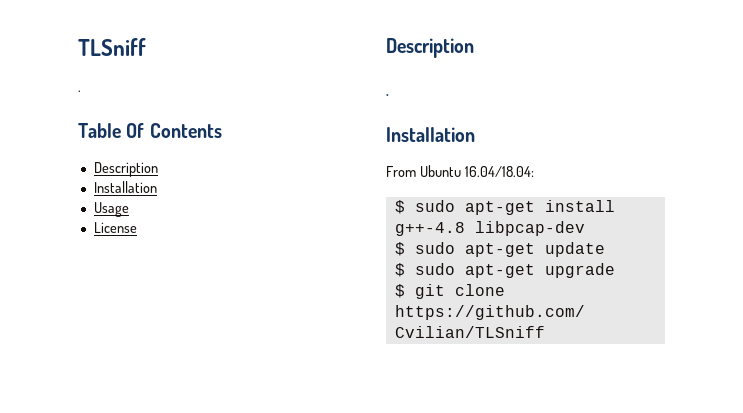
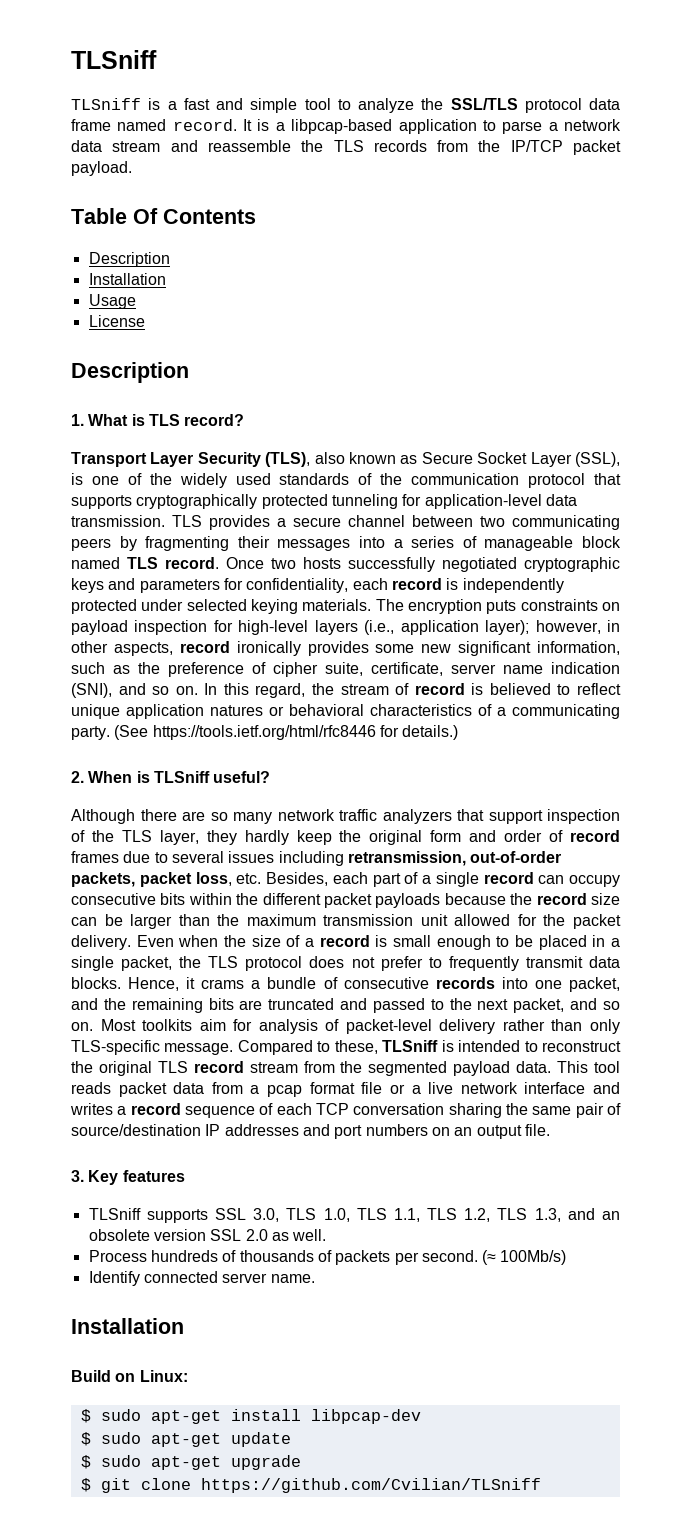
[78,90,81,92] . -> [71,98,620,113] [71,119,622,134] [71,140,621,155] [71,161,132,176] TLSniff is a fast and simple tool to analyze the SSL/TLS protocol data frame named record. It is a libpcap-based application to parse a network data stream and reassemble the TLS records from the IP/TCP packet payload.
[386,94,389,96] [386,127,475,142] [386,165,534,177] . // Installation // From Ubuntu 16.04/18.04: -> [71,414,245,426] [71,452,620,467] [71,473,622,488] [71,494,577,509] [71,515,620,530] [71,536,622,551] [71,557,620,572] [71,578,564,593] [71,599,620,614] [71,620,621,635] [71,641,620,656] [71,662,620,677] [71,683,621,698] [71,704,620,719] [71,725,459,740] [71,771,271,783] [71,809,620,824] [71,830,620,845] [71,851,562,866] [71,872,620,887] [71,893,620,908] [71,914,622,929] [71,935,620,950] [71,956,621,971] [71,977,621,992] [71,998,620,1013] [71,1019,621,1034] [71,1040,622,1055] [71,1061,621,1076] [71,1082,621,1097] [70,1103,621,1118] [71,1124,550,1139] [71,1170,185,1185] [88,1208,620,1223] [88,1229,327,1241] [88,1250,567,1265] [88,1271,315,1286] [71,1318,184,1334] [71,1370,188,1382] 1. What is TLS record? // Transport Layer Security (TLS), also known as Secure Socket Layer (SSL), is one of the widely used standards of the communication protocol that supports cryptographically protected tunneling for application-level data transmission. TLS provides a secure channel between two communicating peers by fragmenting their messages into a series of manageable block named TLS record. Once two hosts successfully negotiated cryptographic keys and parameters for confidentiality, each record is independently protected under selected keying materials. The encryption puts constraints on payload inspection for high-level layers (i.e., application layer); however, in other aspects, record ironically provides some new significant information, such as the preference of cipher suite, certificate, server name indication (SNI), and so on. In this regard, the stream of record is believed to reflect unique application natures or behavioral characteristics of a communicating party. (See https://tools.ietf.org/html/rfc8446 for details.) // 2. When is TLSniff useful? // Although there are so many network traffic analyzers that support inspection of the TLS layer, they hardly keep the original form and order of record frames due to several issues including retransmission, out-of-order packets, packet loss, etc. Besides, each part of a single record can occupy consecutive bits within the different packet payloads because the record size can be larger than the maximum transmission unit allowed for the packet delivery. Even when the size of a record is small enough to be placed in a single packet, the TLS protocol does not prefer to frequently transmit data blocks. Hence, it crams a bundle of consecutive records into one packet, and the remaining bits are truncated and passed to the next packet, and so on. Most toolkits aim for analysis of packet-level delivery rather than only TLS-specific message. Compared to these, TLSniff is intended to reconstruct the original TLS record stream from the segmented payload data. This tool reads packet data from a pcap format file or a live network interface and writes a record sequence of each TCP conversation sharing the same pair of source/destination IP addresses and port numbers on an output file. // 3. Key features // TLSniff supports SSL 3.0, TLS 1.0, TLS 1.1, TLS 1.2, TLS 1.3, and an obsolete version SSL 2.0 as well. // Process hundreds of thousands of packets per second. (≈ 100Mb/s) // Identify connected server name. // Installation // Build on Linux:
[394,222,465,236] g++-4.8 -> (301, 1415) none

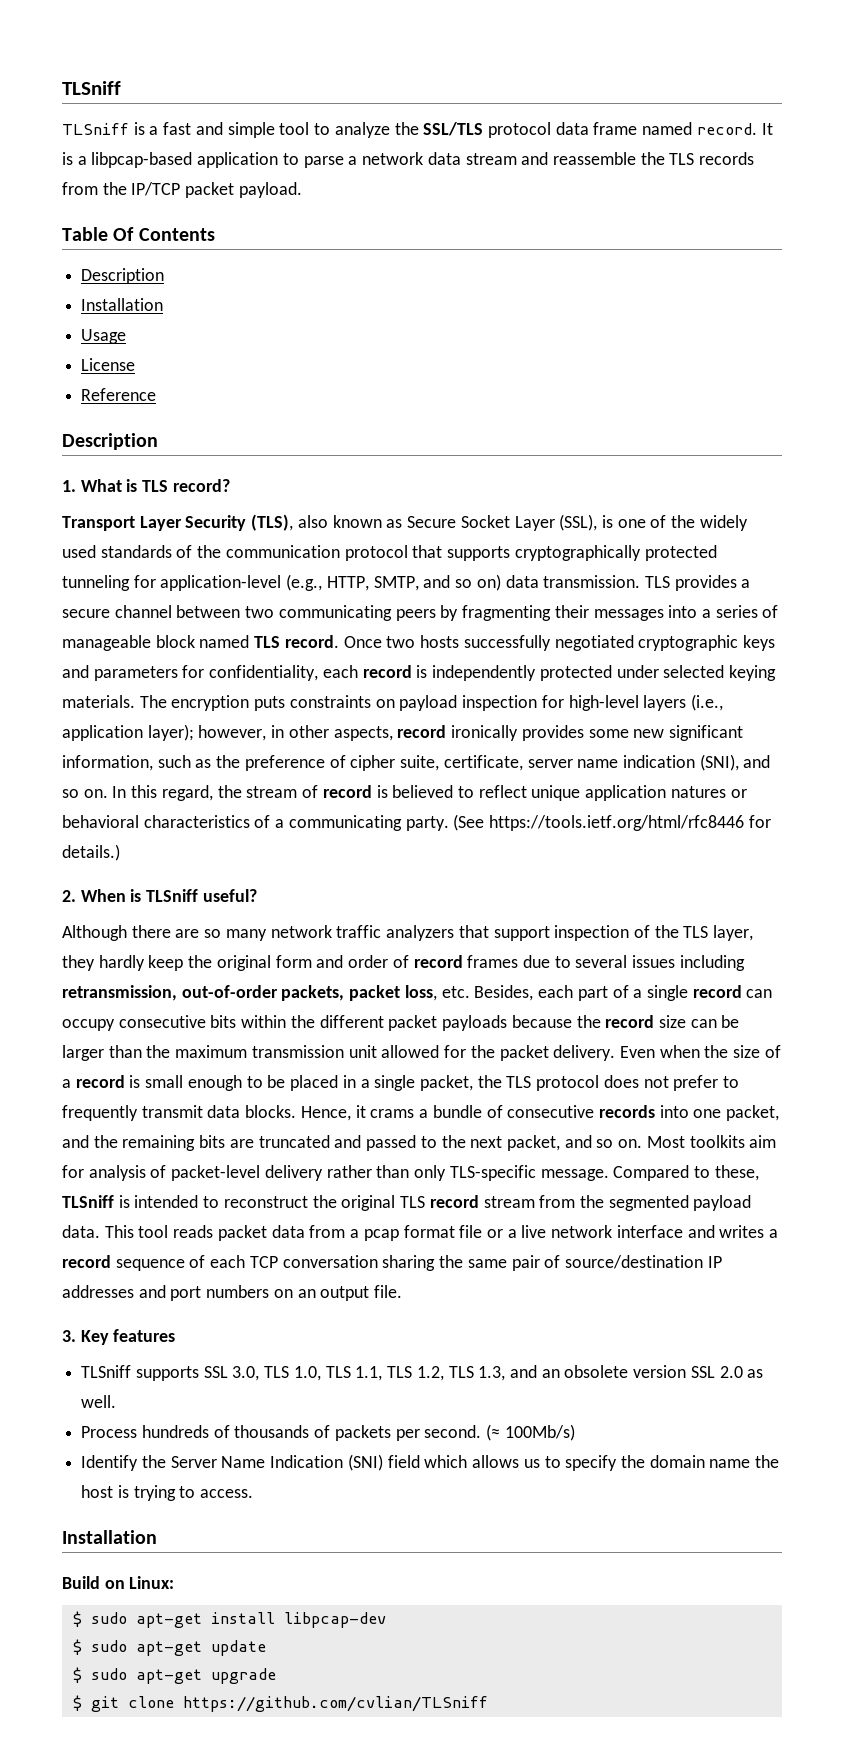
(145, 321) none -> [81,388,157,401] // Reference
(542, 501) none -> [286,574,501,591] (e.g., HTTP, SMTP, and so on)
[143,1271,315,1283] connected server name. -> [141,1454,780,1471] [81,1485,254,1501] the Server Name Indication (SNI) field which allows us to specify the domain name the host is trying to access.
[200,1478,541,1493] https://github.com/Cvilian/TLSniff -> [182,1696,488,1712] https://github.com/cvlian/TLSniff

